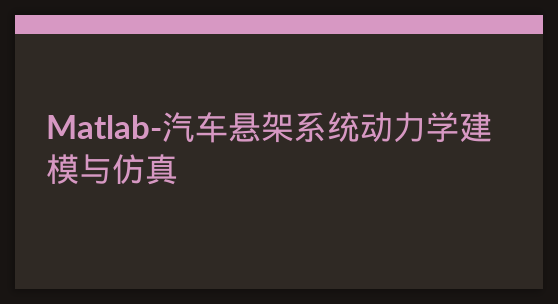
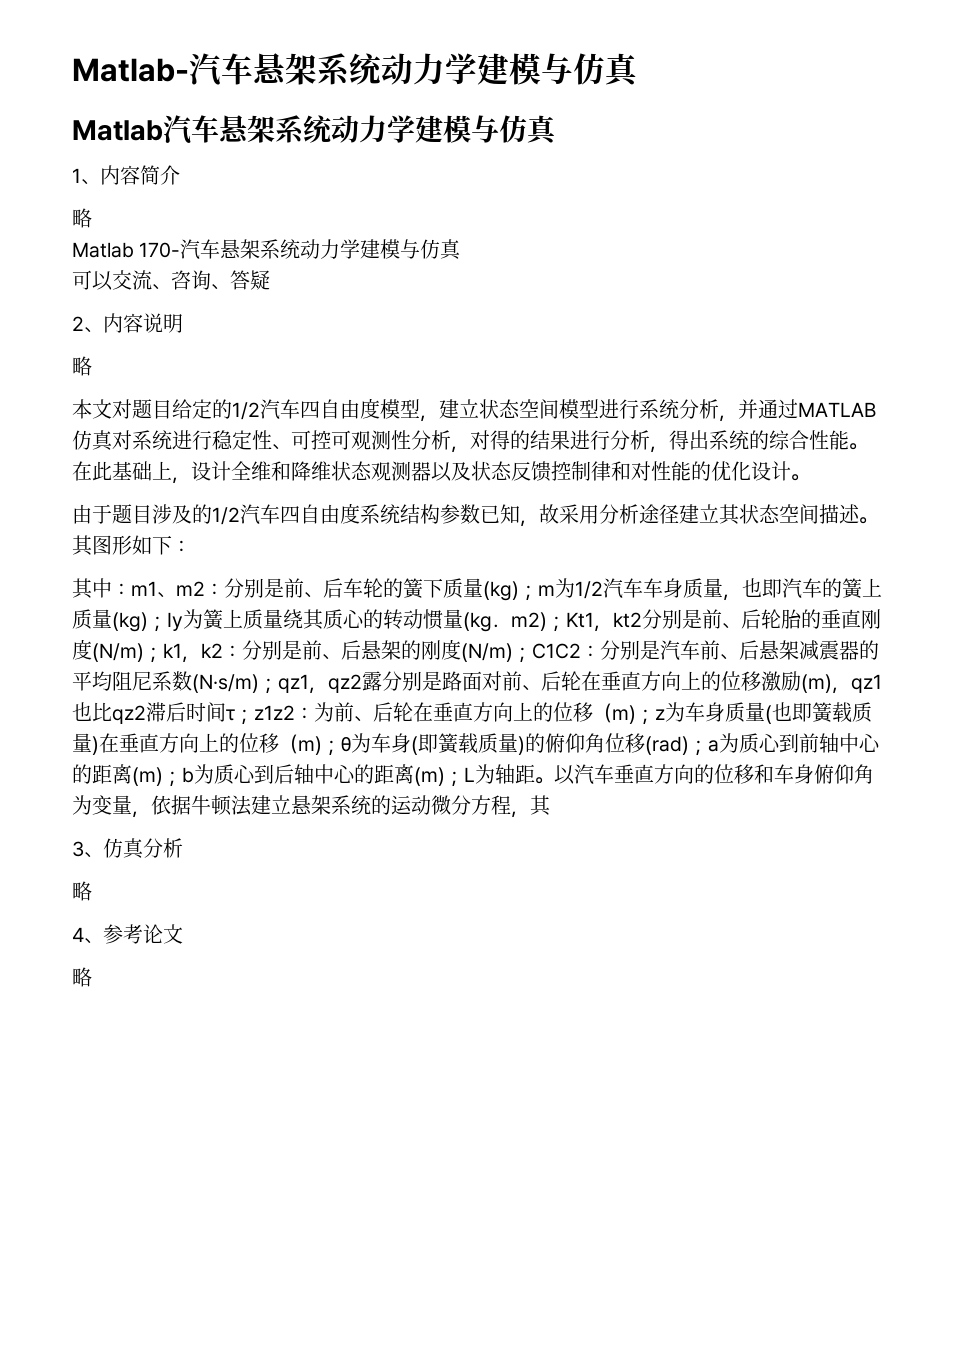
(178, 169) none -> [72,115,558,145] [72,165,180,185] [72,208,92,228] [72,239,462,260] [72,270,270,291] [72,313,183,333] [72,356,92,376] [72,398,876,422] [72,430,868,453] [72,461,810,484] [72,503,878,527] [72,535,191,556] [72,578,882,601] [72,609,881,632] [72,639,879,663] [72,671,882,694] [72,702,872,725] [72,733,881,756] [72,764,874,787] [72,795,551,818] [72,838,183,859] [72,881,92,901] [72,924,183,944] [72,967,92,987] // Matlab汽车悬架系统动力学建模与仿真 // 1、内容简介 // 略 // Matlab 170-汽车悬架系统动力学建模与仿真 // 可以交流、咨询、答疑 // 2、内容说明 // 略 // 本文对题目给定的1/2汽车四自由度模型，建立状态空间模型进行系统分析，并通过MATLAB仿真对系统进行稳定性、可控可观测性分析，对得的结果进行分析，得出系统的综合性能。在此基础上，设计全维和降维状态观测器以及状态反馈控制律和对性能的优化设计。 // 由于题目涉及的1/2汽车四自由度系统结构参数已知，故采用分析途径建立其状态空间描述。其图形如下： // 其中：m1、m2：分别是前、后车轮的簧下质量(kg)；m为1/2汽车车身质量，也即汽车的簧上质量(kg)；Iy为簧上质量绕其质心的转动惯量(kg．m2)；Kt1，kt2分别是前、后轮胎的垂直刚度(N/m)；k1，k2：分别是前、后悬架的刚度(N/m)；C1C2：分别是汽车前、后悬架减震器的平均阻尼系数(N·s/m)；qz1，qz2露分别是路面对前、后轮在垂直方向上的位移激励(m)，qz1也比qz2滞后时间τ；z1z2：为前、后轮在垂直方向上的位移（m)；z为车身质量(也即簧载质量)在垂直方向上的位移（m)；θ为车身(即簧载质量)的俯仰角位移(rad)；a为质心到前轴中心的距离(m)；b为质心到后轴中心的距离(m)；L为轴距。以汽车垂直方向的位移和车身俯仰角为变量，依据牛顿法建立悬架系统的运动微分方程，其 // 3、仿真分析 // 略 // 4、参考论文 // 略

